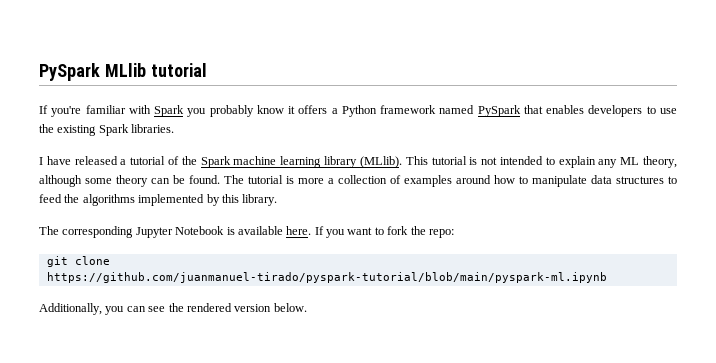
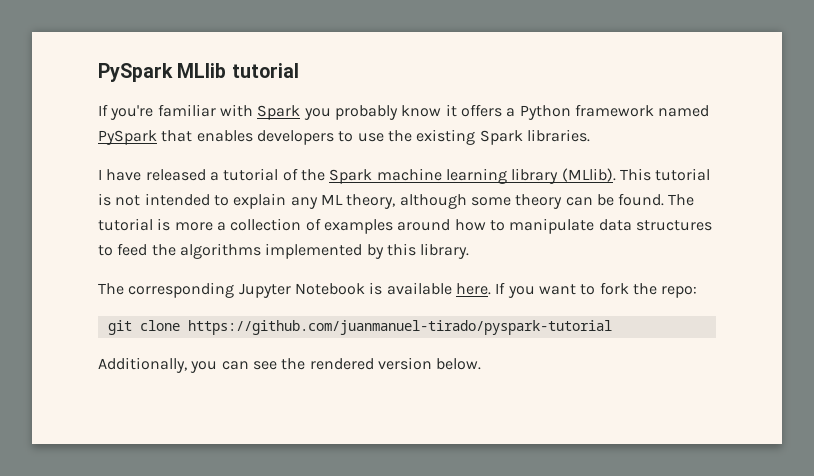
[46,272,607,283] https://github.com/juanmanuel-tirado/pyspark-tutorial/blob/main/pyspark-ml.ipynb -> [187,320,612,335] https://github.com/juanmanuel-tirado/pyspark-tutorial

